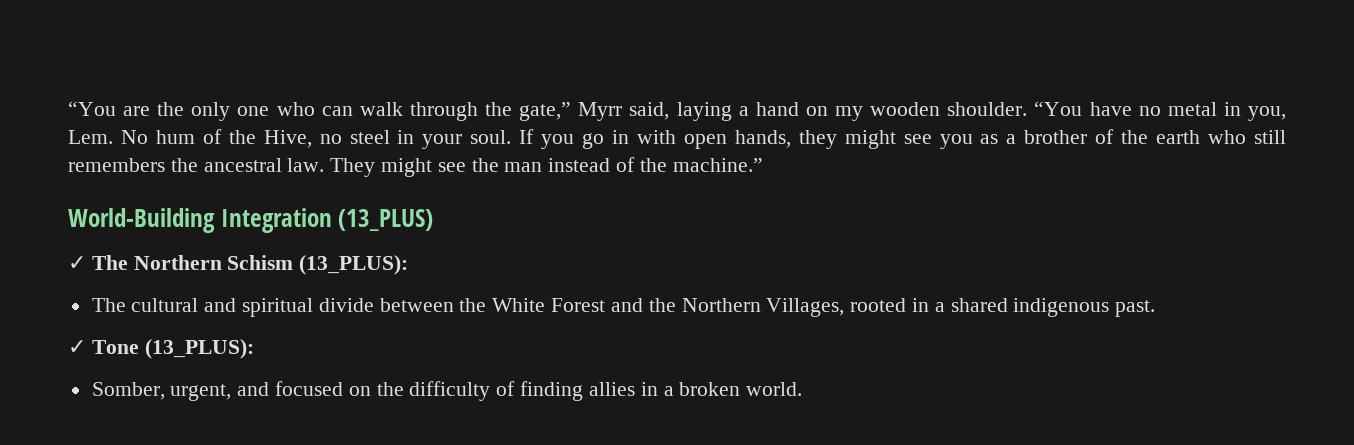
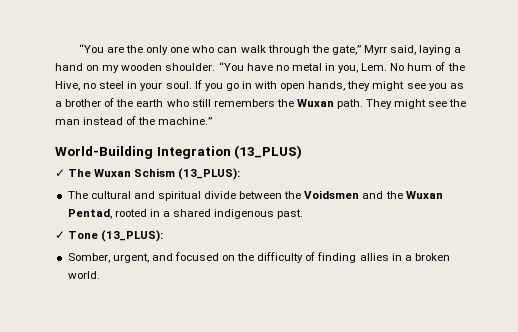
[203,158,325,172] ancestral law. -> [296,99,364,109] Wuxan path.
[133,255,222,270] Northern -> [94,169,132,177] Wuxan
[492,298,845,317] White Forest and the Northern Villages, -> [304,190,443,199] [67,209,112,219] Voidsmen and the Wuxan Pentad,

